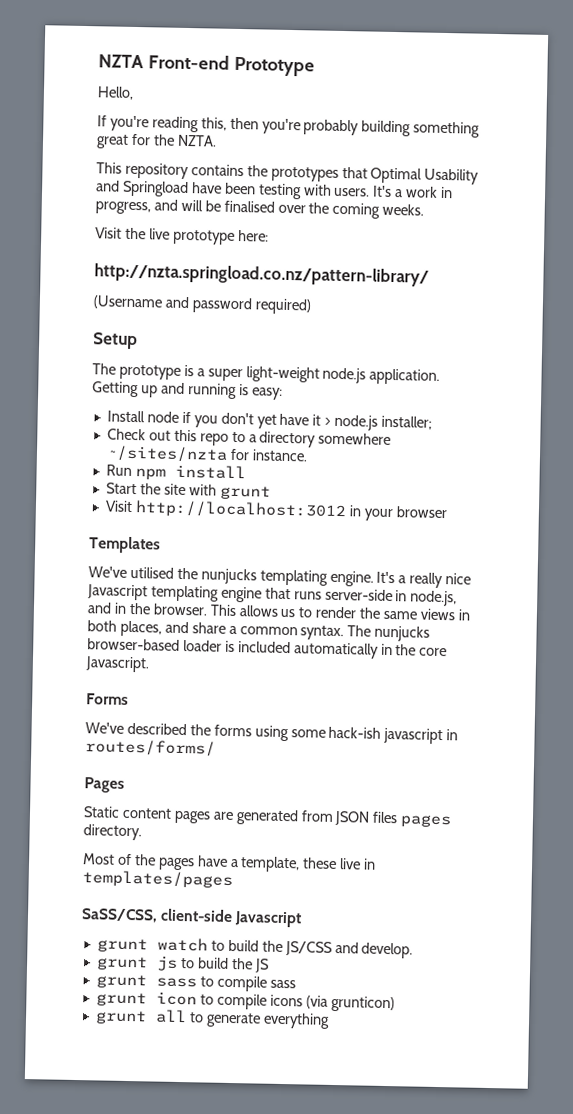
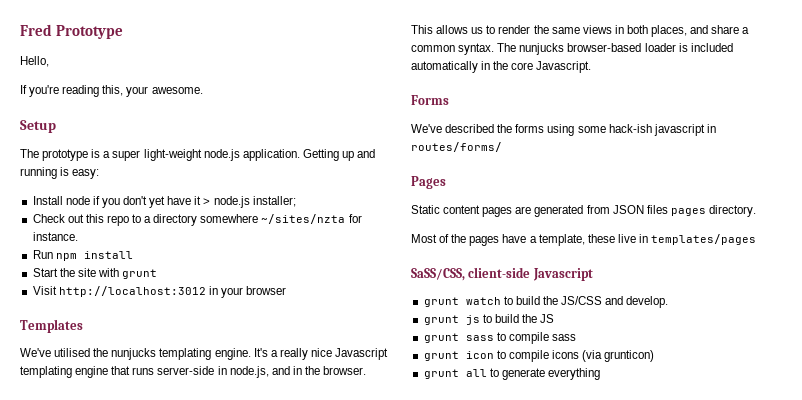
[98,54,230,70] NZTA Front-end -> [20,24,52,36] Fred
[229,117,481,138] [96,133,217,149] [96,162,480,185] [96,180,454,200] [95,199,425,219] [95,227,269,245] [94,263,429,287] [93,295,311,315] then you're probably building something great for the NZTA. // This repository contains the prototypes that Optimal Usability and Springload have been testing with users. It's a work in progress, and will be finalised over the coming weeks. // Visit the live prototype here: // http://nzta.springload.co.nz/pattern-library/ // (Username and password required) -> [126,86,203,97] your awesome.

